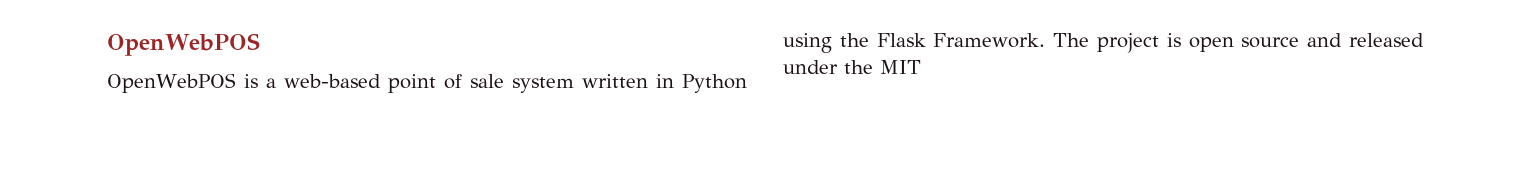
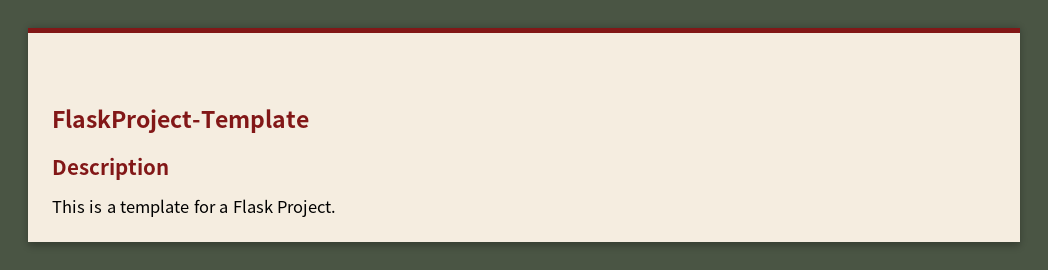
[107,33,260,56] [107,73,747,93] [783,33,1424,53] [783,60,921,74] OpenWebPOS // OpenWebPOS is a web-based point of sale system written in Python using the Flask Framework. The project is open source and released under the MIT -> [52,109,309,133] [52,157,169,180] [52,199,337,217] FlaskProject-Template // Description // This is a template for a Flask Project.

